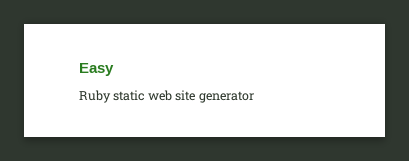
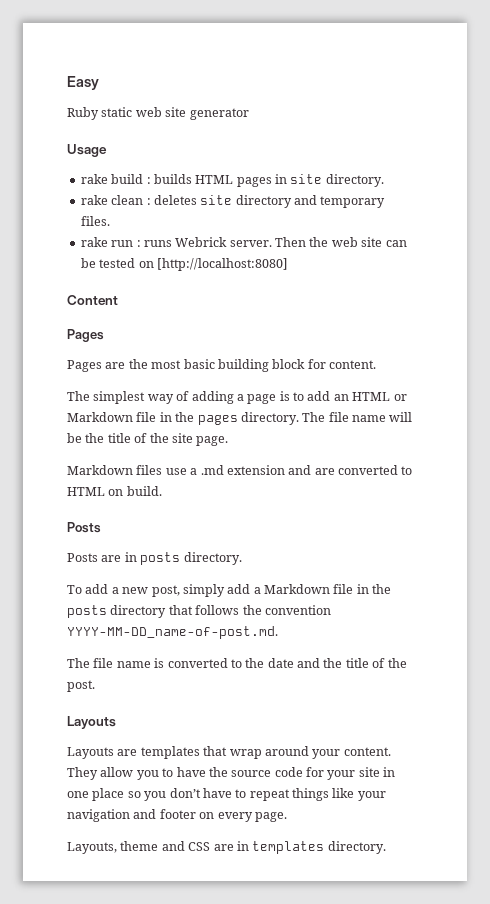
(254, 97) none -> [67,144,107,157] [80,174,384,187] [80,195,386,208] [80,216,110,226] [80,237,407,247] [80,258,288,271] [67,295,118,305] [67,329,104,342] [67,359,376,372] [67,391,407,404] [67,412,413,425] [67,433,229,446] [67,465,413,475] [67,486,162,496] [67,522,101,533] [67,552,242,565] [67,584,392,597] [67,605,331,618] [67,626,278,639] [67,658,407,668] [67,680,95,692] [67,716,116,729] [67,746,391,759] [67,767,396,780] [67,788,386,801] [67,809,287,822] [67,841,386,854] // Usage // rake build : builds HTML pages in site directory. // rake clean : deletes site directory and temporary files. // rake run : runs Webrick server. Then the web site can be tested on [http://localhost:8080] // Content // Pages // Pages are the most basic building block for content. // The simplest way of adding a page is to add an HTML or Markdown file in the pages directory. The file name will be the title of the site page. // Markdown files use a .md extension and are converted to HTML on build. // Posts // Posts are in posts directory. // To add a new post, simply add a Markdown file in the posts directory that follows the convention YYYY-MM-DD_name-of-post.md. // The file name is converted to the date and the title of the post. // Layouts // Layouts are templates that wrap around your content. They allow you to have the source code for your site in one place so you don’t have to repeat things like your navigation and footer on every page. // Layouts, theme and CSS are in templates directory.

